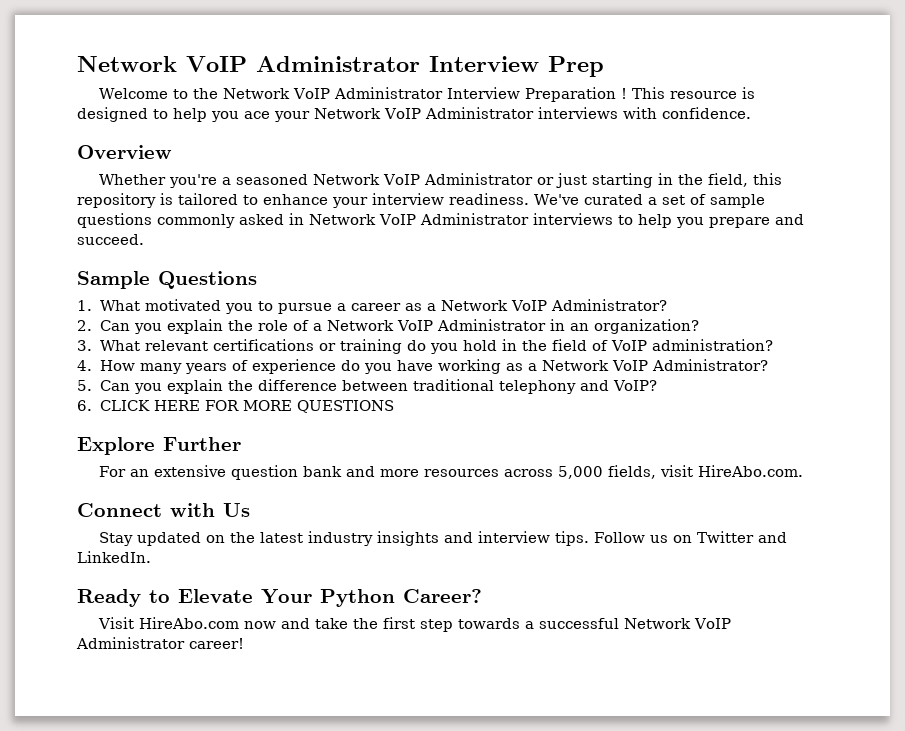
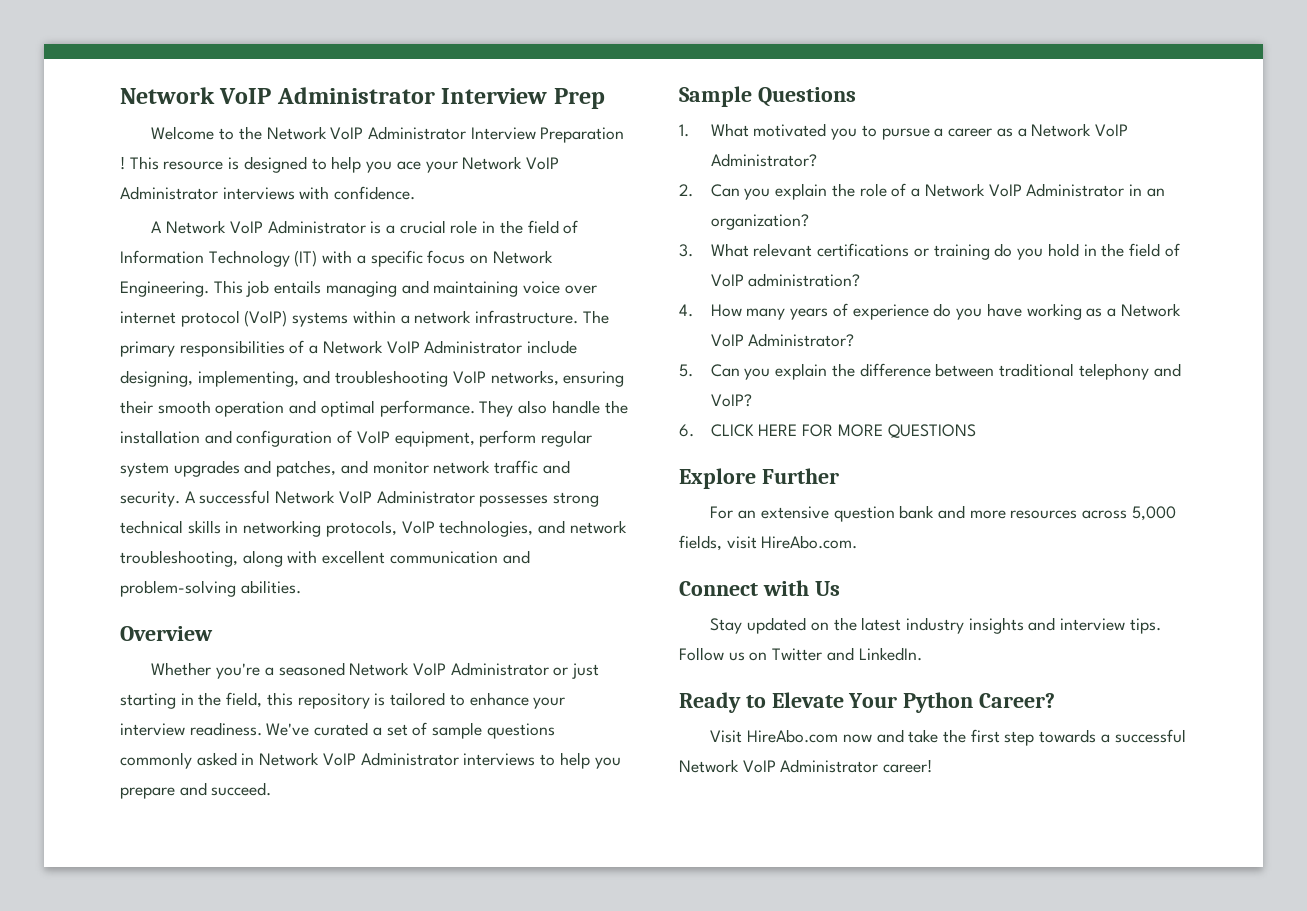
(751, 113) none -> [151,220,579,234] [120,250,553,267] [120,280,597,297] [120,310,609,327] [120,340,578,357] [120,370,625,387] [120,400,628,417] [120,430,593,447] [120,460,570,477] [120,490,600,507] [120,520,627,537] [120,550,530,567] [120,580,301,597] // A Network VoIP Administrator is a crucial role in the field of Information Technology (IT) with a specific focus on Network Engineering. This job entails managing and maintaining voice over internet protocol (VoIP) systems within a network infrastructure. The primary responsibilities of a Network VoIP Administrator include designing, implementing, and troubleshooting VoIP networks, ensuring their smooth operation and optimal performance. They also handle the installation and configuration of VoIP equipment, perform regular system upgrades and patches, and monitor network traffic and security. A successful Network VoIP Administrator possesses strong technical skills in networking protocols, VoIP technologies, and network troubleshooting, along with excellent communication and problem-solving abilities.

